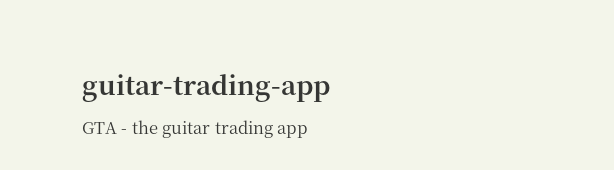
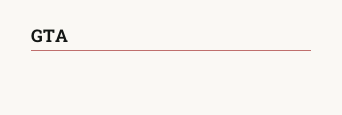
[82,74,330,102] [82,120,309,138] guitar-trading-app // GTA - the guitar trading app -> [31,29,68,43] GTA

